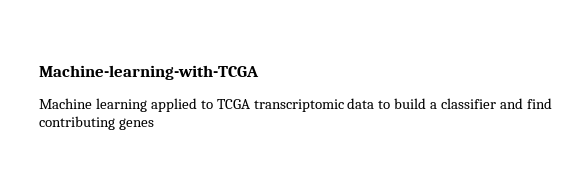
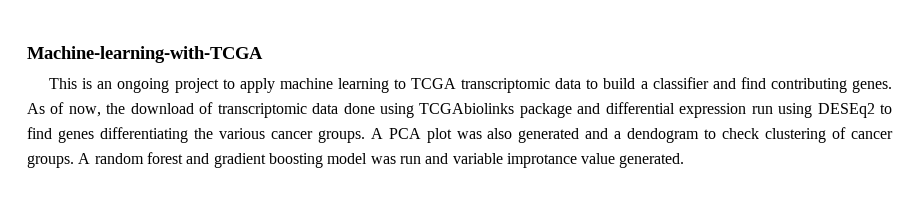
[39,98,197,112] Machine learning applied -> [49,78,389,93] This is an ongoing project to apply machine learning
[118,118,154,130] genes -> [851,80,892,93] [27,102,893,118] [27,127,894,143] [27,152,685,168] genes. As of now, the download of transcriptomic data done using TCGAbiolinks package and differential expression run using DESEq2 to find genes differentiating the various cancer groups. A PCA plot was also generated and a dendogram to check clustering of cancer groups. A random forest and gradient boosting model was run and variable improtance value generated.

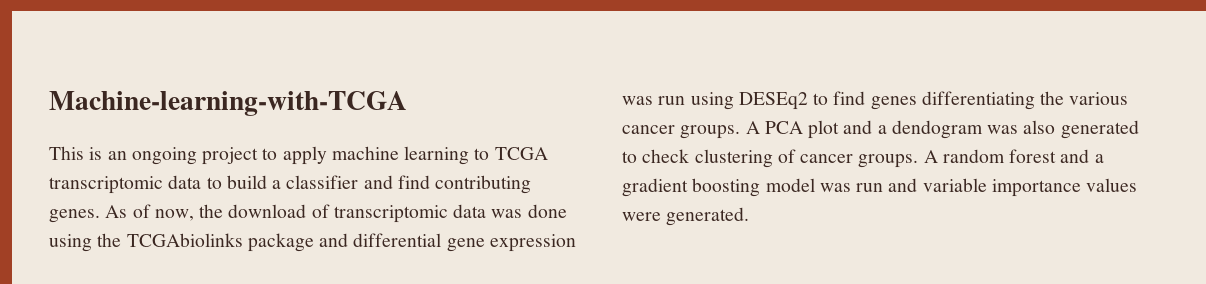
(339, 108) none -> [491,209,523,218] was
(415, 110) none -> [97,233,122,247] the
[679,103,747,118] expression -> [446,234,576,252] [622,96,653,105] gene expression was
[456,128,700,143] was also generated and a dendogram -> [843,120,1139,139] and a dendogram was also generated
(210, 158) none -> [1094,154,1104,163] a
[506,153,616,168] improtance value -> [991,178,1138,197] [622,212,661,221] importance values were

